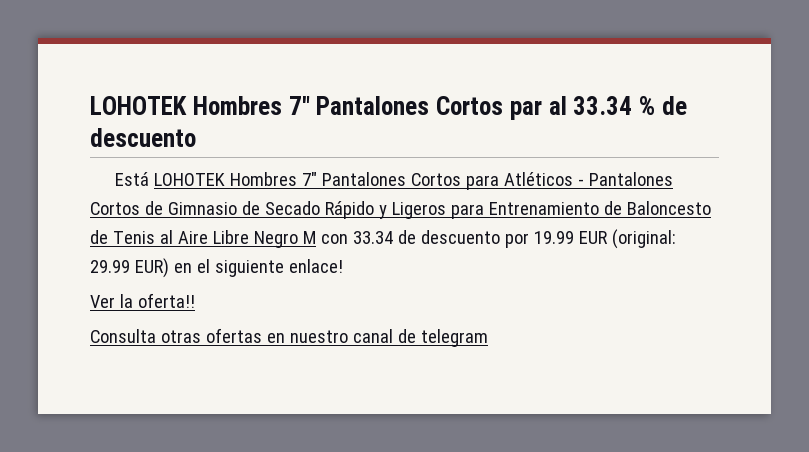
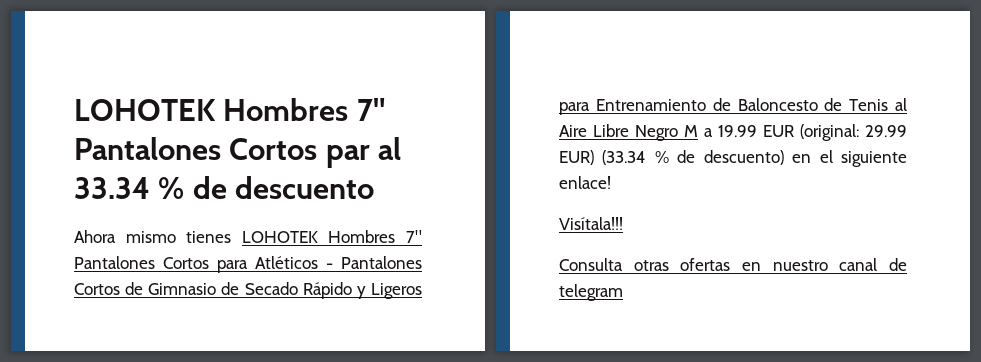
[115,172,150,186] Está -> [74,230,232,243] Ahora mismo tienes
[320,230,529,248] con 33.34 de descuento por -> [704,128,713,137] a
(169, 268) none -> [602,150,784,165] (33.34 % de descuento)
[90,293,195,308] Ver la oferta!! -> [559,217,623,230] Visítala!!!

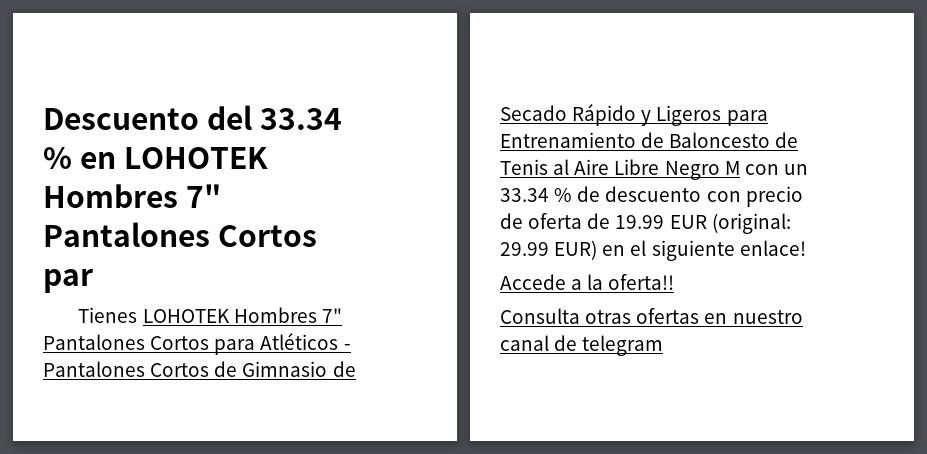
(74, 110) none -> [43,105,343,130] [43,147,117,169] Descuento del 33.34 % en
[378,137,402,160] [74,176,375,199] [74,230,232,243] al 33.34 % de descuento // Ahora mismo tienes -> [78,307,138,323] // Tienes
[704,128,713,137] a -> [744,164,808,175] [500,186,803,207] [500,213,611,229] con un 33.34 % de descuento con precio de oferta de
[602,150,784,165] (33.34 % de descuento) -> (598, 250) none
[559,217,623,230] Visítala!!! -> [500,274,675,290] Accede a la oferta!!

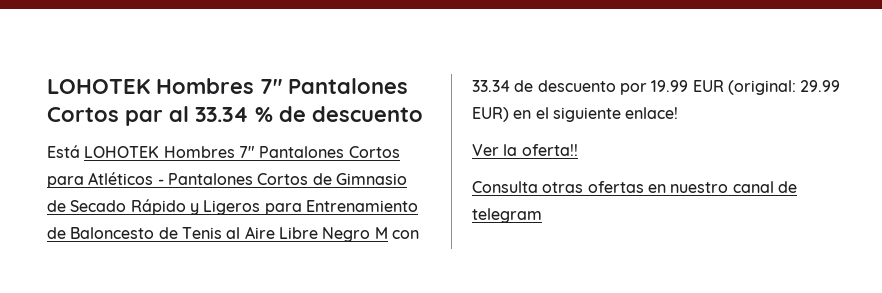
[43,105,343,130] [43,147,117,169] Descuento del 33.34 % en -> (47, 86) none
[78,307,138,323] // Tienes -> [169,106,423,122] [47,145,80,158] al 33.34 % de descuento // Está
[783,164,808,175] [500,186,803,207] [500,213,611,229] un 33.34 % de descuento con precio de oferta de -> [472,80,647,95] 33.34 de descuento por
[500,274,583,290] Accede a -> [472,144,499,156] Ver

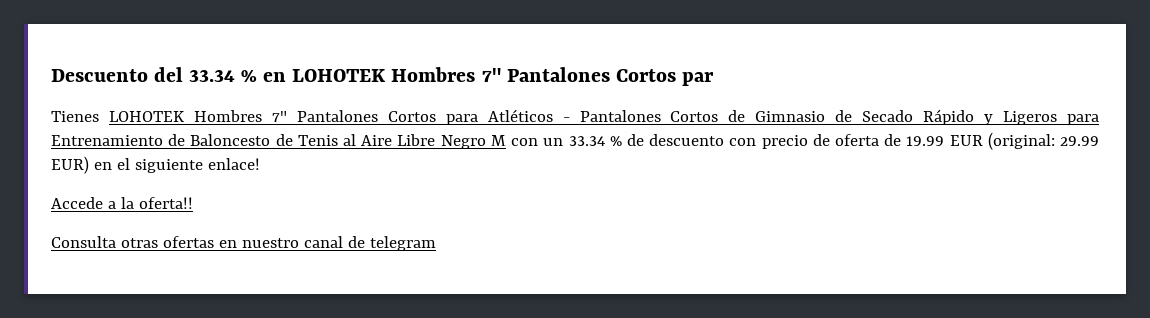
(47, 86) none -> [51,67,287,82] Descuento del 33.34 % en
[169,106,423,122] [47,145,80,158] al 33.34 % de descuento // Está -> [51,111,99,122] // Tienes
[472,80,647,95] 33.34 de descuento por -> [543,134,902,149] un 33.34 % de descuento con precio de oferta de
[472,144,499,156] Ver -> [51,197,116,209] Accede a

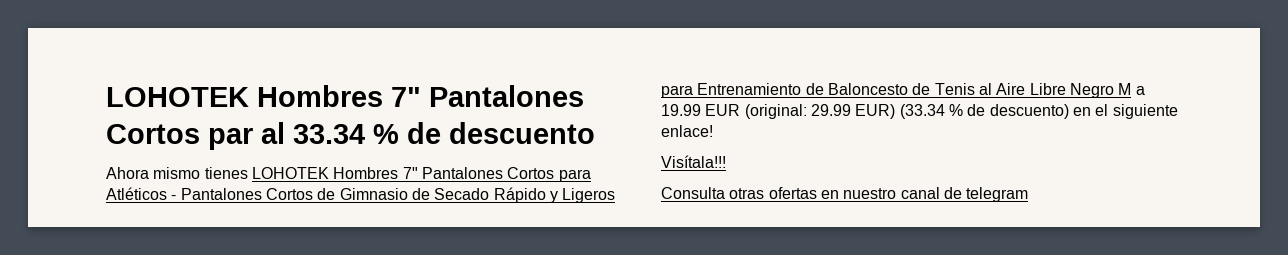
[51,67,287,82] Descuento del 33.34 % en -> (106, 97) none
[51,111,99,122] // Tienes -> [261,122,595,144] [106,167,248,179] al 33.34 % de descuento // Ahora mismo tienes
[511,134,902,149] con un 33.34 % de descuento con precio de oferta de -> [1135,86,1145,95] a
(89, 165) none -> [899,104,1069,119] (33.34 % de descuento)
[51,197,193,209] Accede a la oferta!! -> [661,155,726,168] Visítala!!!

